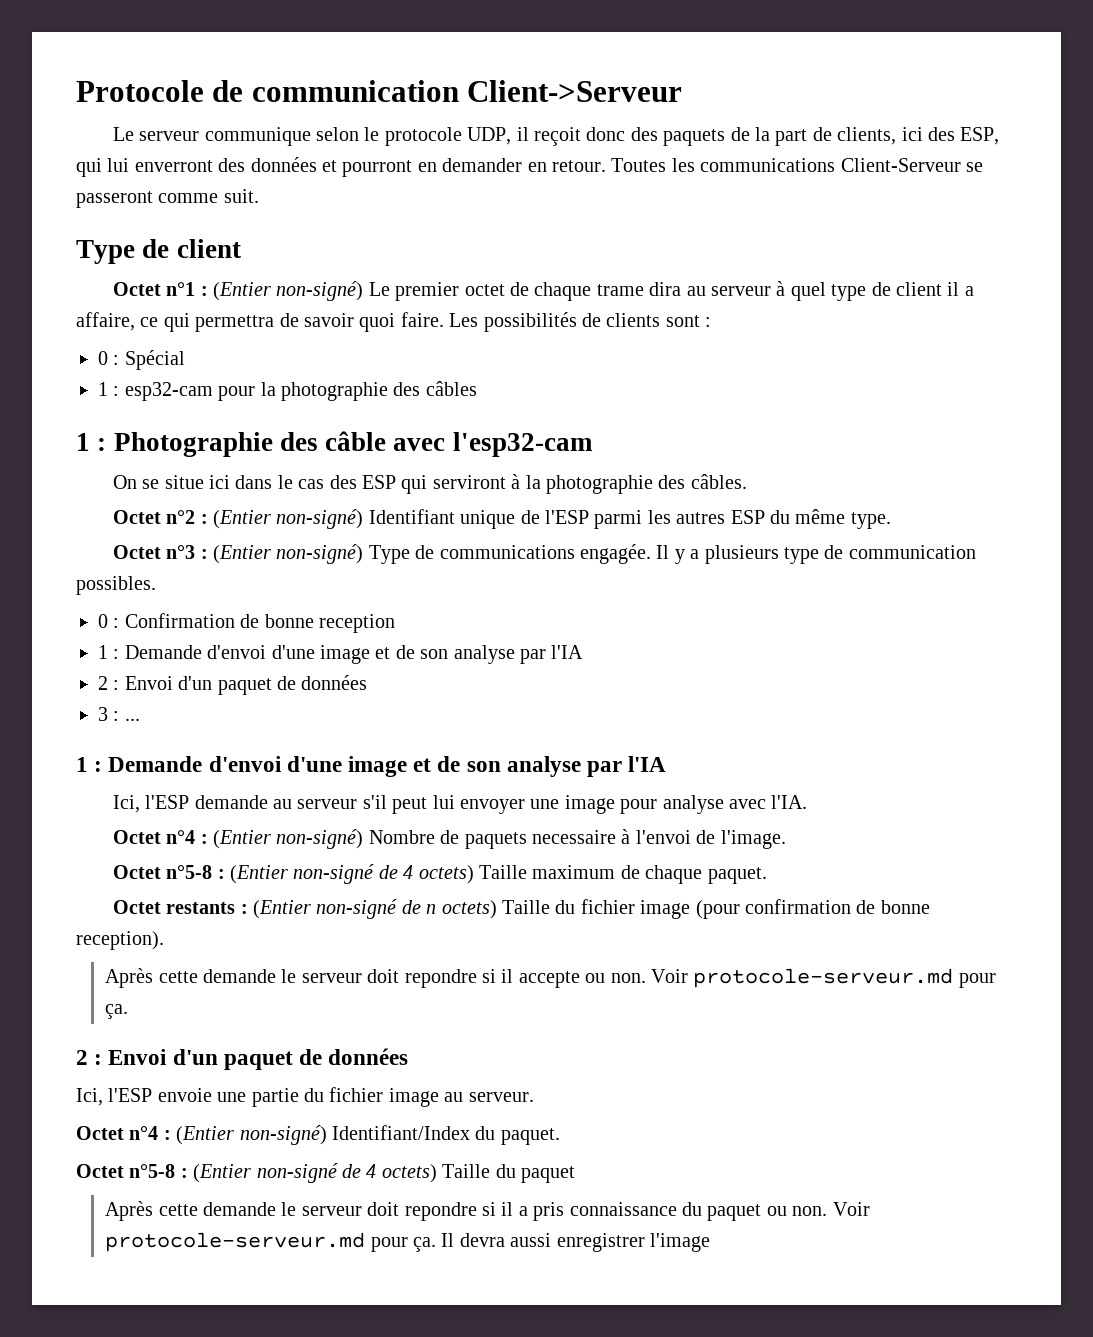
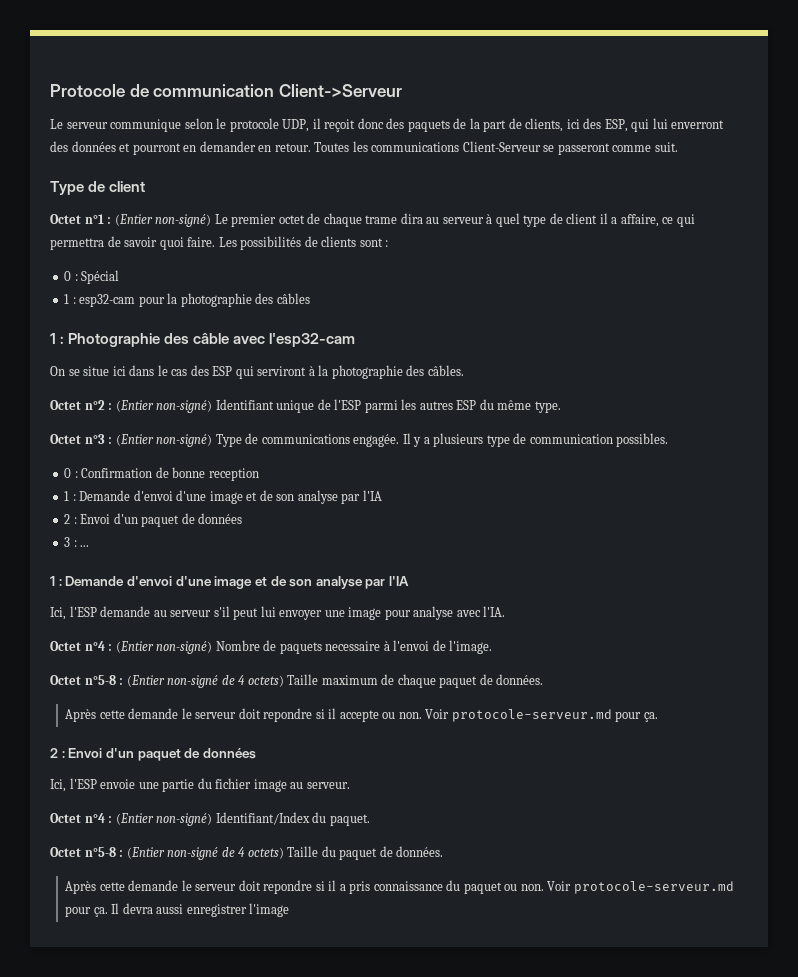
[707,867,767,884] [112,899,930,919] [76,931,164,950] paquet. // Octet restants : (Entier non-signé de n octets) Taille du fichier image (pour confirmation de bonne reception). -> [439,674,544,688] paquet de données.
(575, 1174) none -> [379,846,444,857] de données.

